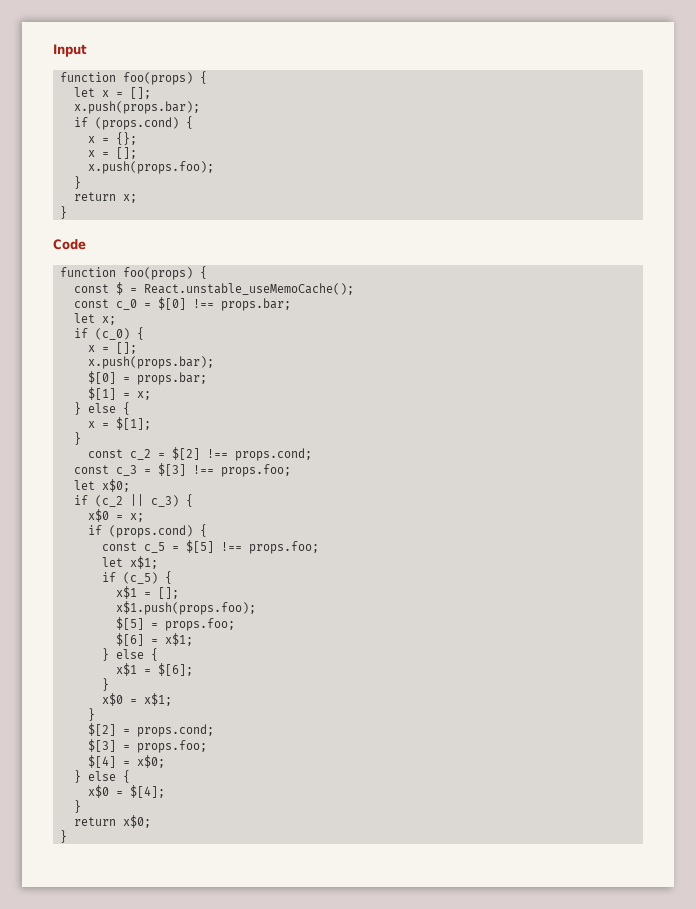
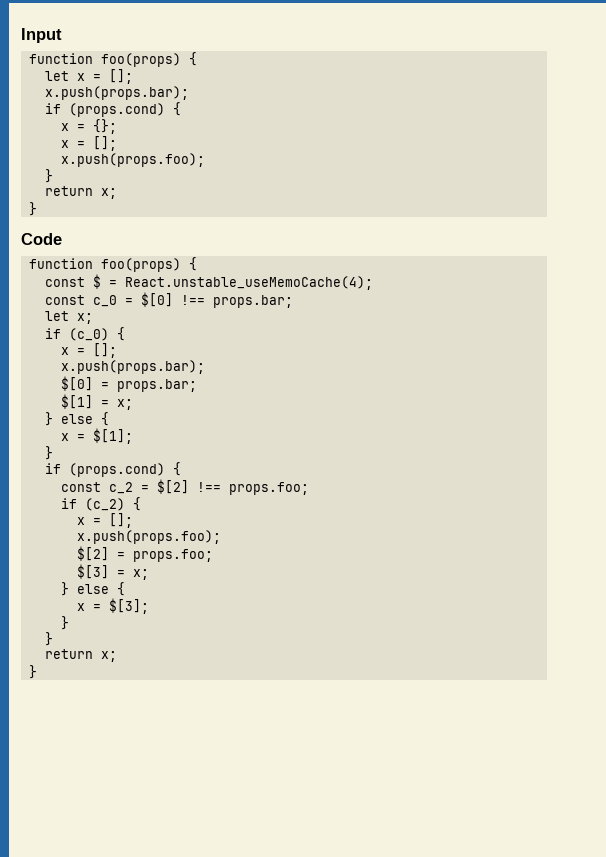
[144,283,355,295] React.unstable_useMemoCache(); -> [124,276,373,290] React.unstable_useMemoCache(4);
(82, 438) none -> [44,462,181,477] // if (props.cond) {
[235,448,313,461] [74,463,292,477] [74,479,131,492] [74,494,194,507] [88,509,145,522] [88,524,208,538] [102,540,320,554] [102,556,159,569] [102,571,173,584] [116,586,180,599] [116,601,257,615] [116,617,236,631] [116,633,194,646] [102,648,159,661] [116,663,194,676] [102,678,110,691] [102,693,173,706] [88,708,96,721] [88,723,215,737] [88,739,208,753] [88,755,166,768] [74,770,131,783] [88,785,166,798] [74,800,82,813] [74,815,152,828] props.cond; // const c_3 = $[3] !== props.foo; // let x$0; // if (c_2 || c_3) { // x$0 = x; // if (props.cond) { // const c_5 = $[5] !== props.foo; // let x$1; // if (c_5) { // x$1 = []; // x$1.push(props.foo); // $[5] = props.foo; // $[6] = x$1; // } else { // x$1 = $[6]; // } // x$0 = x$1; // } // $[2] = props.cond; // $[3] = props.foo; // $[4] = x$0; // } else { // x$0 = $[4]; // } // return x$0; -> [228,482,309,495] [60,497,141,511] [76,513,133,528] [76,530,221,544] [76,546,213,562] [76,564,149,580] [60,582,125,596] [76,598,149,614] [60,616,69,630] [44,632,53,646] [44,649,117,662] props.foo; // if (c_2) { // x = []; // x.push(props.foo); // $[2] = props.foo; // $[3] = x; // } else { // x = $[3]; // } // } // return x;

